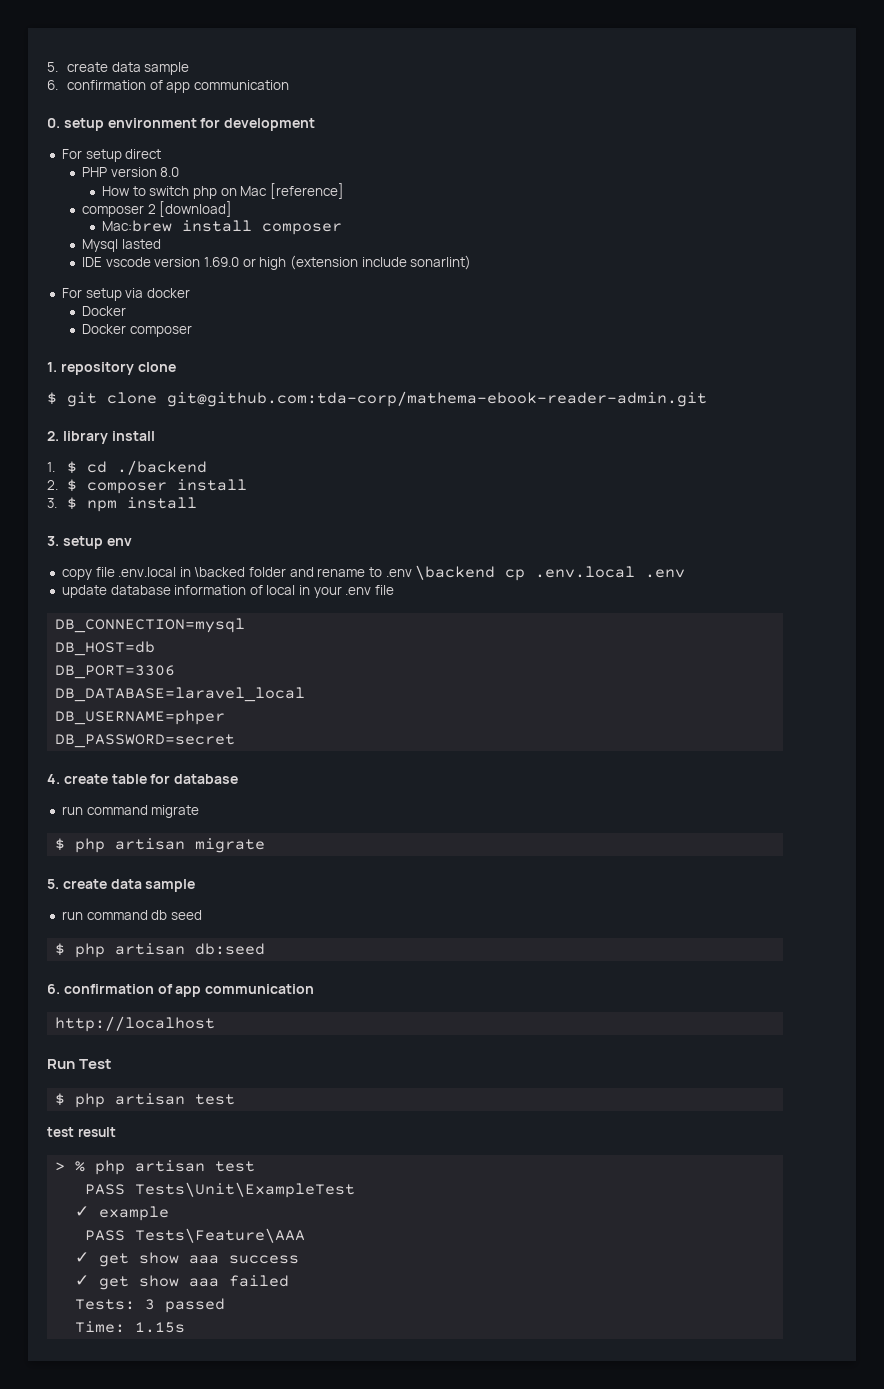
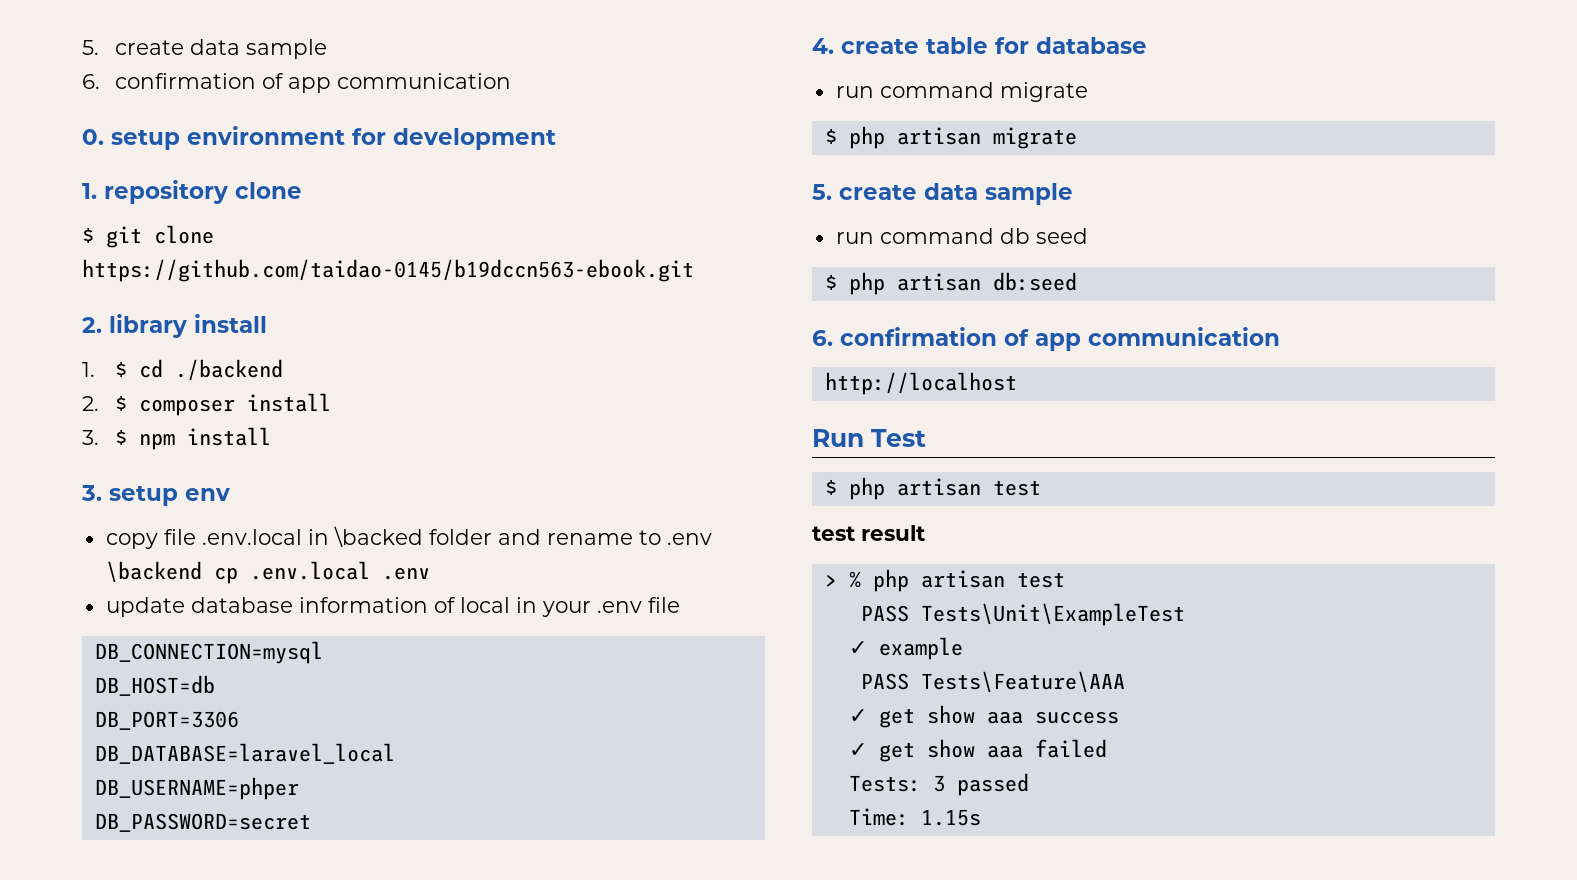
[61,149,162,162] [81,167,180,177] [102,183,344,199] [81,201,233,217] [102,220,343,235] [81,239,161,252] [81,255,472,270] [61,288,190,301] [81,306,126,316] [81,324,192,337] // For setup direct // PHP version 8.0 // How to switch php on Mac [reference] // composer 2 [download] // Mac:brew install composer // Mysql lasted // IDE vscode version 1.69.0 or high (extension include sonarlint) // For setup via docker // Docker // Docker composer -> (556, 139) none
[167,391,707,407] git@github.com:tda-corp/mathema-ebook-reader-admin.git -> [82,259,694,282] https://github.com/taidao-0145/b19dccn563-ebook.git

